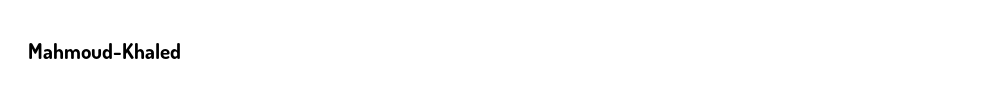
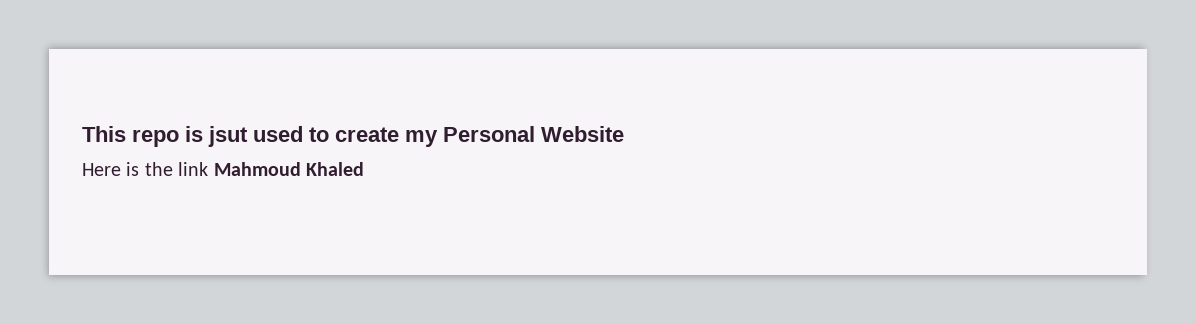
[28,43,181,59] Mahmoud-Khaled -> [82,126,624,147] [82,162,364,176] This repo is jsut used to create my Personal Website // Here is the link Mahmoud Khaled

